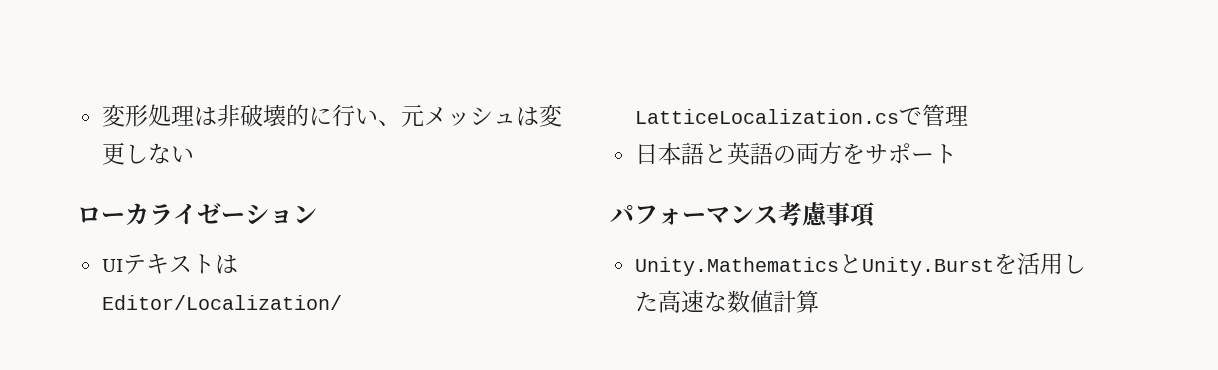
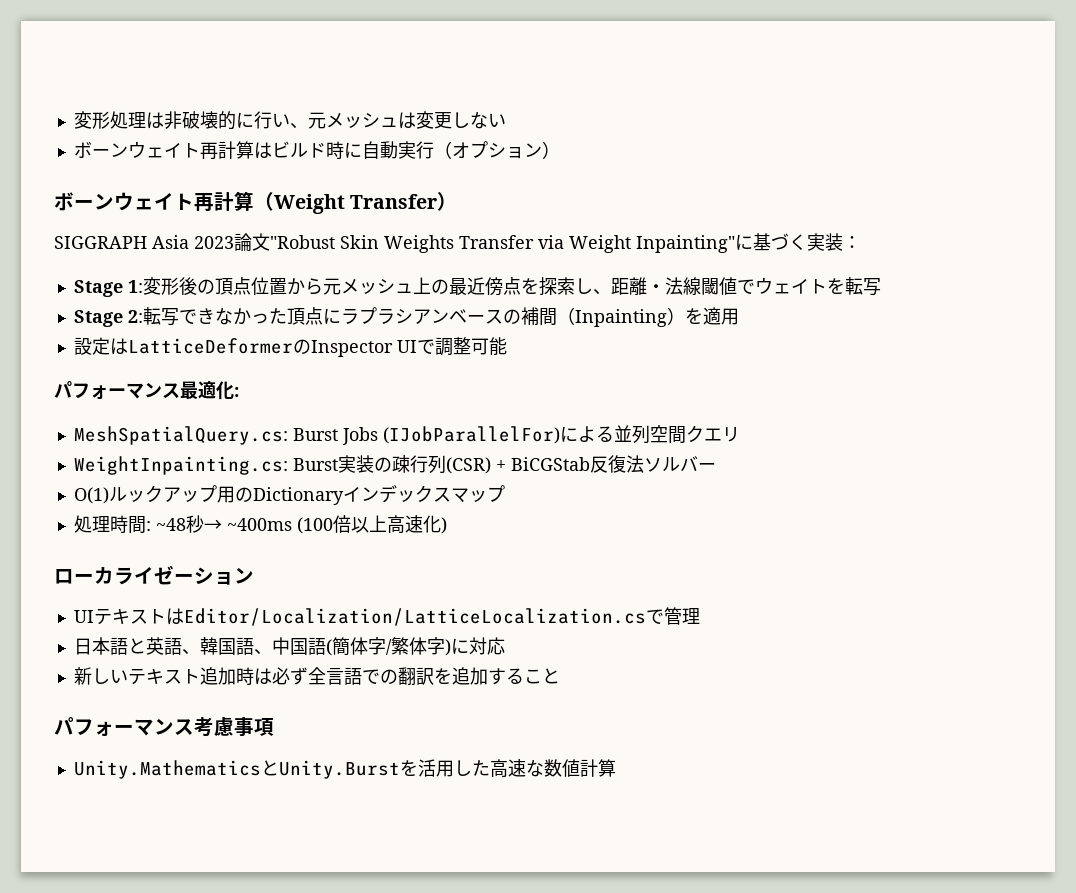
(195, 154) none -> [73,141,560,160] [54,191,458,214] [54,233,861,253] [73,277,881,297] [73,307,739,327] [73,337,507,357] [54,381,239,400] [73,425,740,445] [73,455,716,475] [73,485,505,505] [73,515,447,534] // ボーンウェイト再計算はビルド時に自動実行（オプション） // ボーンウェイト再計算（Weight Transfer） // SIGGRAPH Asia 2023論文"Robust Skin Weights Transfer via Weight Inpainting"に基づく実装： // Stage 1:変形後の頂点位置から元メッシュ上の最近傍点を探索し、距離・法線閾値でウェイトを転写 // Stage 2:転写できなかった頂点にラプラシアンベースの補間（Inpainting）を適用 // 設定はLatticeDeformerのInspector UIで調整可能 // パフォーマンス最適化: // MeshSpatialQuery.cs: Burst Jobs (IJobParallelFor)による並列空間クエリ // WeightInpainting.cs: Burst実装の疎行列(CSR) + BiCGStab反復法ソルバー // O(1)ルックアップ用のDictionaryインデックスマップ // 処理時間: ~48秒→ ~400ms (100倍以上高速化)
[773,142,958,165] の両方をサポート -> [181,637,505,656] [73,667,560,685] 、韓国語、中国語(簡体字/繁体字)に対応 // 新しいテキスト追加時は必ず全言語での翻訳を追加すること

